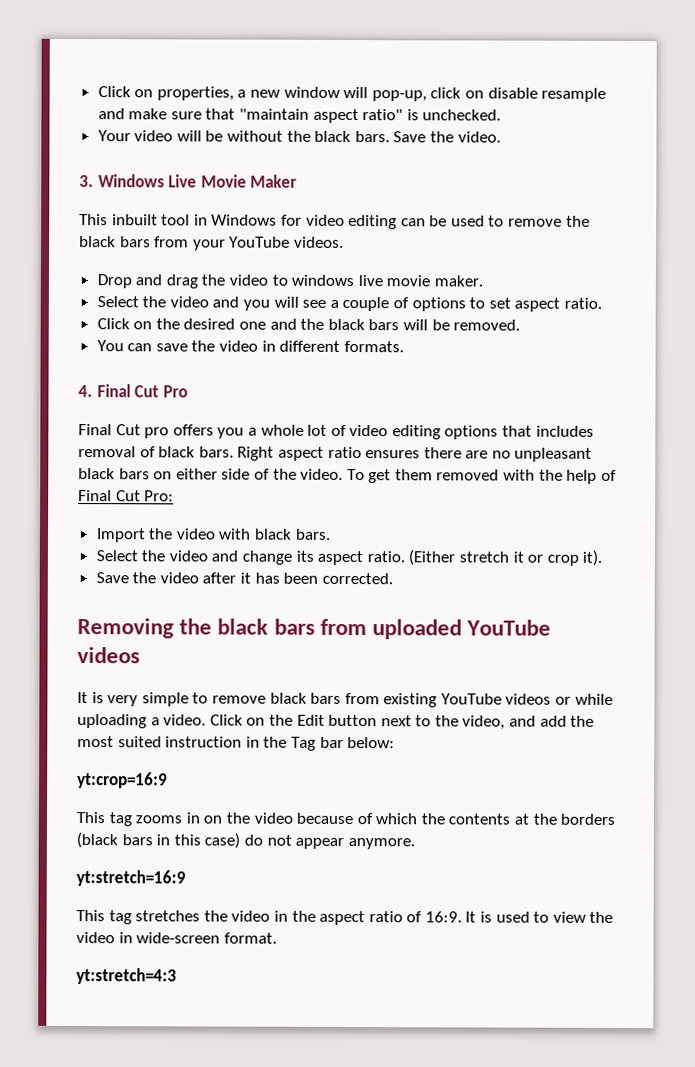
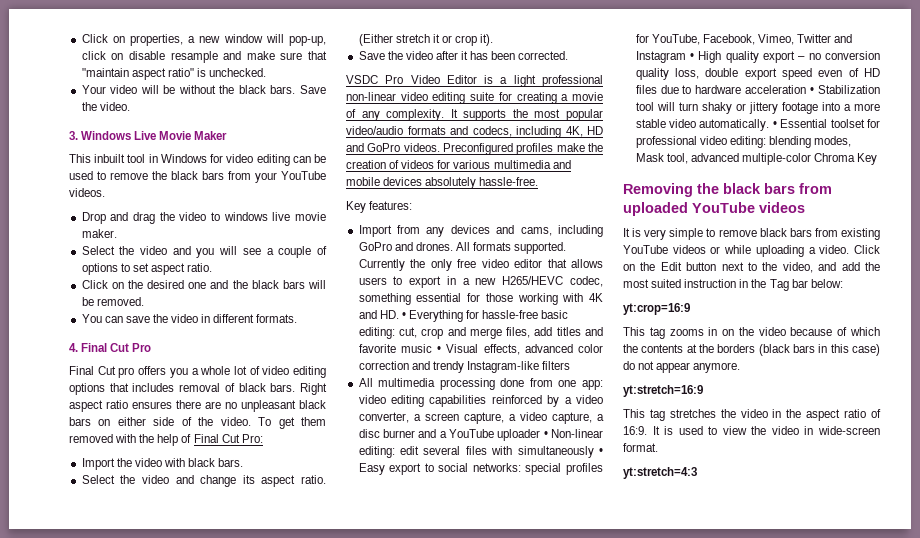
(393, 578) none -> [346,75,603,87] [346,92,603,104] [346,109,603,121] [346,126,603,138] [346,143,603,155] [346,160,571,169] [346,177,539,189] [346,201,413,213] [358,225,603,237] [358,242,567,254] [358,259,603,271] [358,276,603,288] [358,293,603,305] [358,310,569,322] [358,327,603,339] [358,344,603,355] [358,361,571,373] [358,378,603,390] [358,395,603,407] [358,412,604,424] [358,429,603,441] [358,446,603,458] [358,463,603,475] [635,34,853,45] [635,51,880,63] [635,68,880,80] [635,85,880,94] [635,102,880,114] [635,119,880,131] [635,136,852,148] [635,153,878,165] // VSDC Pro Video Editor is a light professional non-linear video editing suite for creating a movie of any complexity. It supports the most popular video/audio formats and codecs, including 4K, HD and GoPro videos. Preconfigured profiles make the creation of videos for various multimedia and mobile devices absolutely hassle-free. // Key features: // Import from any devices and cams, including GoPro and drones. All formats supported. Сurrently the only free video editor that allows users to export in a new H265/HEVC codec, something essential for those working with 4K and HD. • Everything for hassle-free basic editing: cut, crop and merge files, add titles and favorite music • Visual effects, advanced color correction and trendy Instagram-like filters // All multimedia processing done from one app: video editing capabilities reinforced by a video converter, a screen capture, a video capture, a disc burner and a YouTube uploader • Non-linear editing: edit several files with simultaneously • Easy export to social networks: special profiles for YouTube, Facebook, Vimeo, Twitter and Instagram • High quality export – no conversion quality loss, double export speed even of HD files due to hardware acceleration • Stabilization tool will turn shaky or jittery footage into a more stable video automatically. • Essential toolset for professional video editing: blending modes, Mask tool, advanced multiple-color Chroma Key

